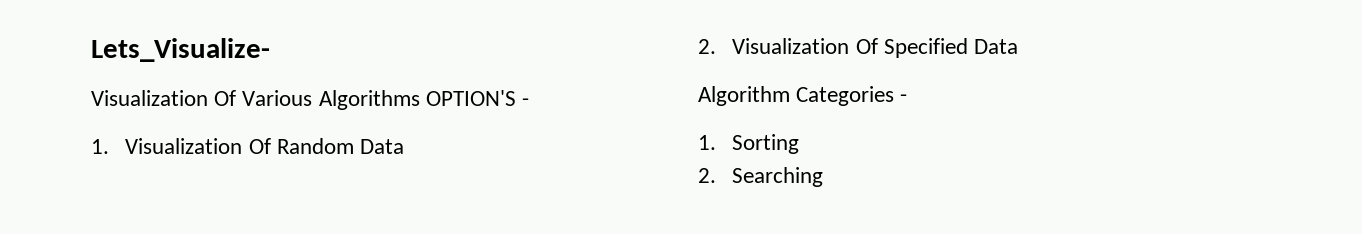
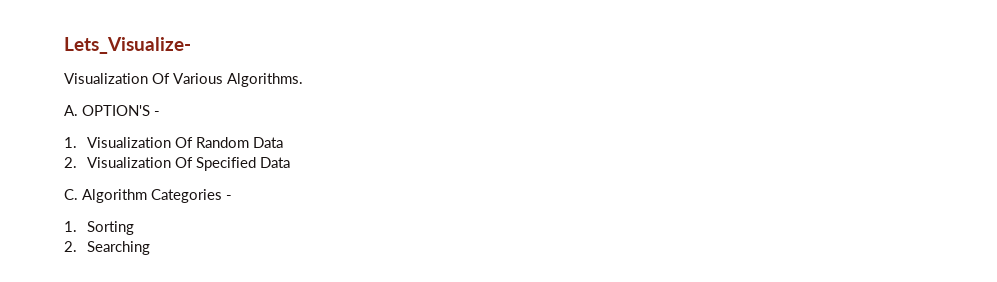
[318,90,420,110] Algorithms -> [227,73,303,87] [64,105,78,116] Algorithms. // A.
(1019, 46) none -> [64,189,78,200] C.

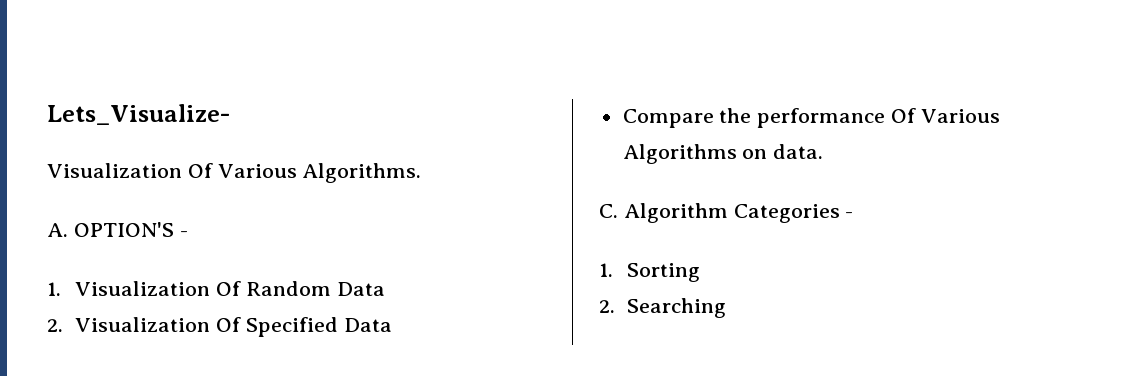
(290, 162) none -> [622,108,1000,128] [622,144,824,164] // Compare the performance Of Various Algorithms on data.

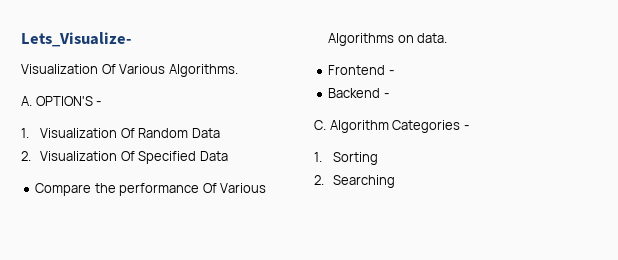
(824, 151) none -> [328,65,394,75] [328,88,389,98] // Frontend - // Backend -

